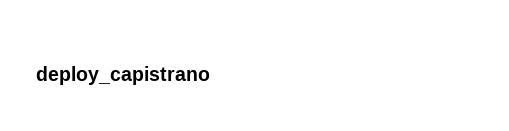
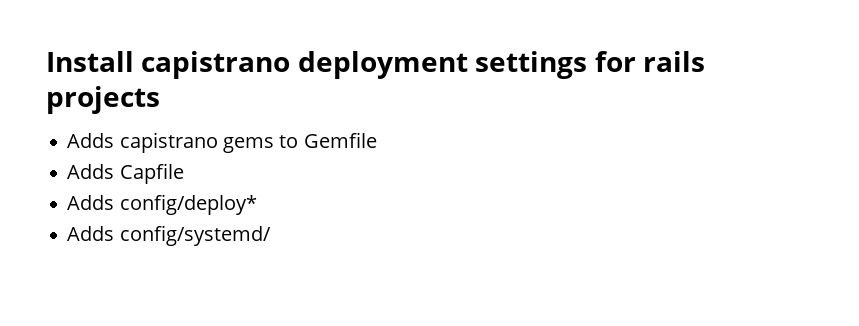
[36,66,210,85] deploy_capistrano -> [46,51,706,79] [46,86,160,114] [67,132,377,153] [67,163,184,184] [67,194,257,215] [67,225,271,246] Install capistrano deployment settings for rails projects // Adds capistrano gems to Gemfile // Adds Capfile // Adds config/deploy* // Adds config/systemd/

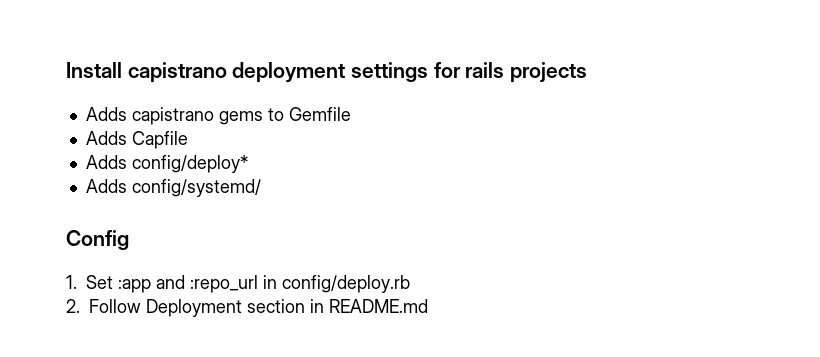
(271, 235) none -> [66,230,129,250] [66,275,411,293] [66,299,428,317] // Config // 1. Set :app and :repo_url in config/deploy.rb // 2. Follow Deployment section in README.md

